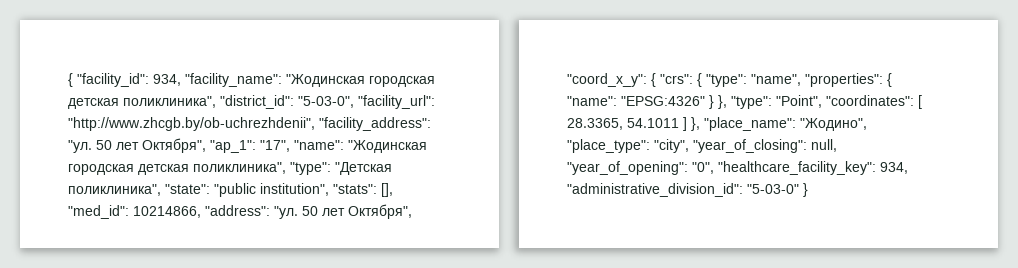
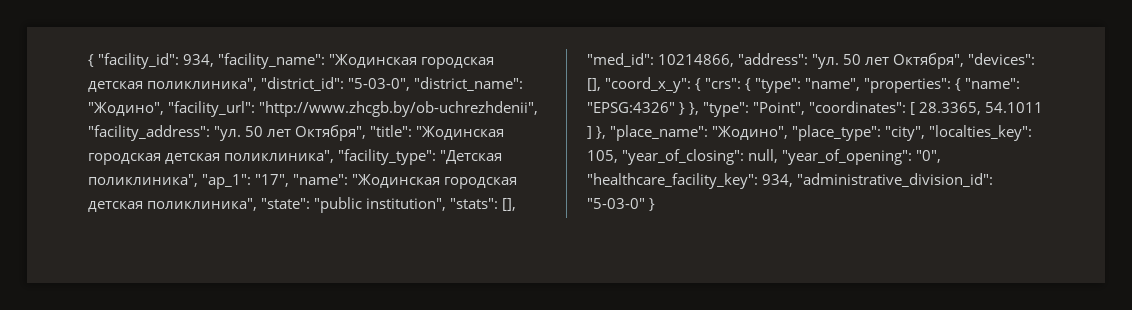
(354, 102) none -> [414,77,524,91] [88,102,164,116] "district_name": "Жодино",
(206, 145) none -> [370,125,505,140] [88,149,503,165] [88,174,198,187] "title": "Жодинская городская детская поликлиника", "facility_type": "Детская поликлиника",
[290,162,392,175] [68,184,161,196] "type": "Детская поликлиника", -> (258, 204) none
(412, 211) none -> [968,53,1036,65] [587,78,601,91] "devices": [],
(689, 146) none -> [929,125,1033,141] [587,150,618,163] "localties_key": 105,

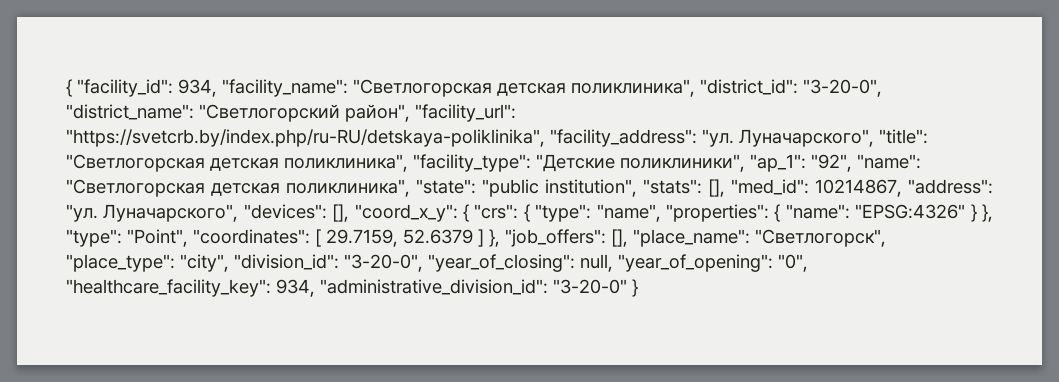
[329,54,495,69] "Жодинская городская -> [353,79,492,97] "Светлогорская
[348,77,524,91] [88,101,539,117] [88,125,505,141] [88,149,503,165] [88,174,518,189] "5-03-0", "district_name": "Жодино", "facility_url": "http://www.zhcgb.by/ob-uchrezhdenii", "facility_address": "ул. 50 лет Октября", "title": "Жодинская городская детская поликлиника", "facility_type": "Детская поликлиника", "ap_1": "17", "name": "Жодинская городская -> [803,79,882,97] [66,104,516,122] [66,129,928,147] [66,154,921,172] [66,179,205,197] "3-20-0", "district_name": "Светлогорский район", "facility_url": "https://svetcrb.by/index.php/ru-RU/detskaya-poliklinika", "facility_address": "ул. Луначарского", "title": "Светлогорская детская поликлиника", "facility_type": "Детские поликлиники", "ap_1": "92", "name": "Светлогорская
[658,54,735,67] 10214866, -> [815,179,902,197] 10214867,
[843,53,965,69] 50 лет Октября", -> [103,204,239,222] Луначарского",
[919,102,1044,115] [587,125,1033,141] [587,150,618,163] 28.3365, 54.1011 ] }, "place_name": "Жодино", "place_type": "city", "localties_key": 105, -> [326,229,886,247] [66,254,423,272] 29.7159, 52.6379 ] }, "job_offers": [], "place_name": "Светлогорск", "place_type": "city", "division_id": "3-20-0",
[587,198,645,209] "5-03-0" -> [553,279,627,294] "3-20-0"

